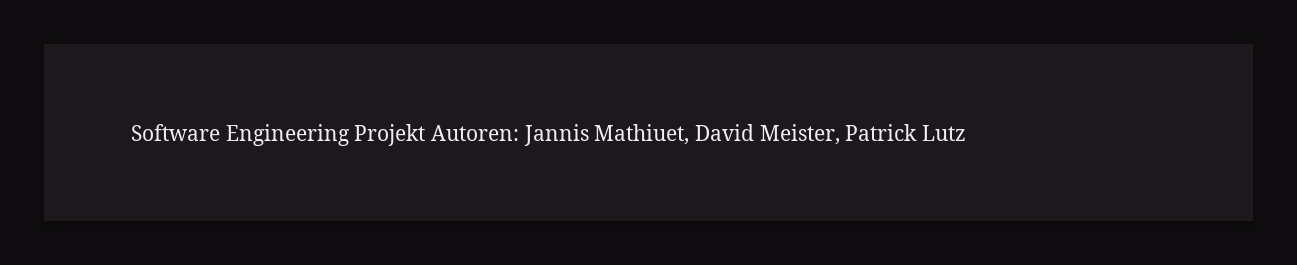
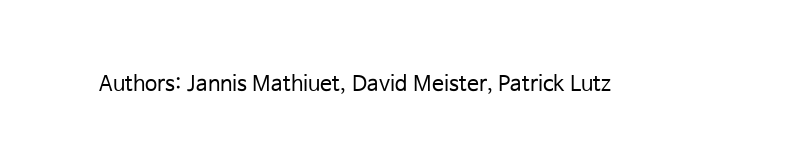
[131,124,520,146] Software Engineering Projekt Autoren: -> [99,74,181,92] Authors:

